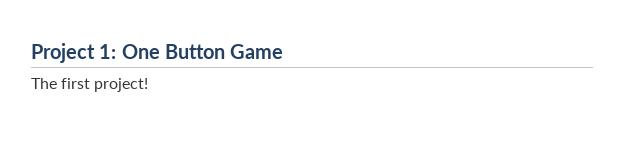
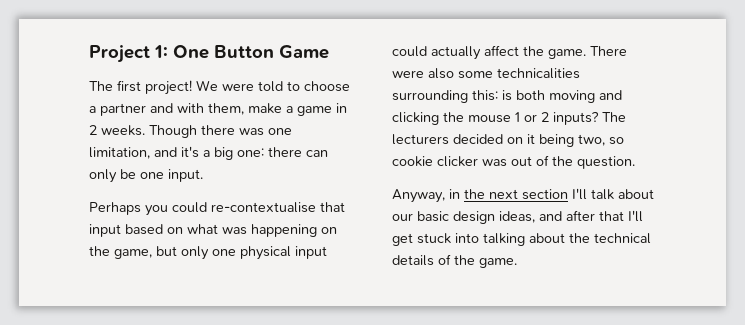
(149, 85) none -> [196,80,350,92] [89,103,347,116] [89,125,292,138] [89,146,328,160] [89,169,203,183] [89,202,345,216] [89,224,337,237] [89,246,327,260] [392,45,627,60] [392,68,580,79] [392,90,622,103] [392,111,626,125] [392,134,624,147] [392,155,635,169] [392,188,654,203] [392,210,643,224] [392,233,651,246] [392,254,517,268] We were told to choose a partner and with them, make a game in 2 weeks. Though there was one limitation, and it's a big one: there can only be one input. // Perhaps you could re-contextualise that input based on what was happening on the game, but only one physical input could actually affect the game. There were also some technicalities surrounding this: is both moving and clicking the mouse 1 or 2 inputs? The lecturers decided on it being two, so cookie clicker was out of the question. // Anyway, in the next section I'll talk about our basic design ideas, and after that I'll get stuck into talking about the technical details of the game.

